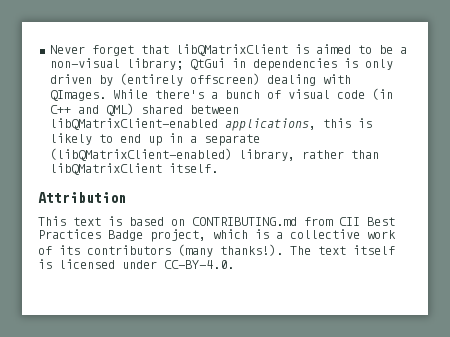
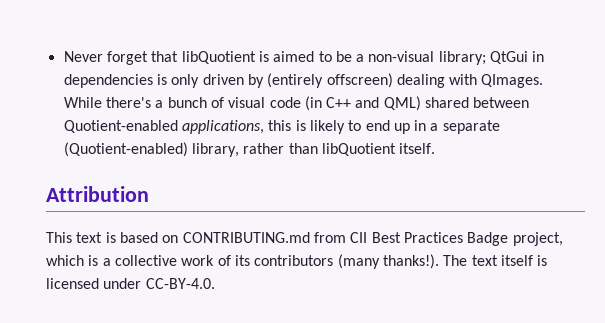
[175,44,288,56] libQMatrixClient -> [181,51,256,64] libQuotient
[49,118,218,130] libQMatrixClient-enabled -> [63,120,178,133] Quotient-enabled
[49,148,232,161] (libQMatrixClient-enabled) -> [63,142,188,157] (Quotient-enabled)
[49,163,162,175] libQMatrixClient -> [321,143,396,156] libQuotient

